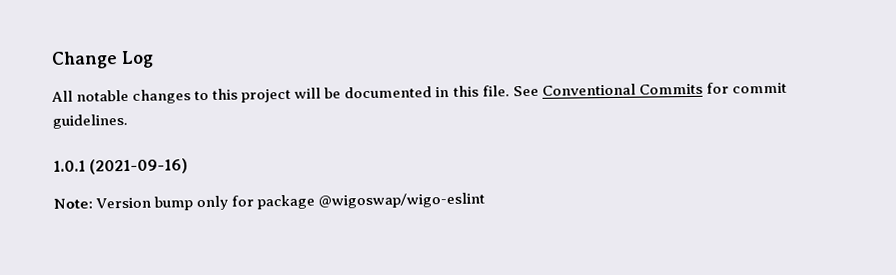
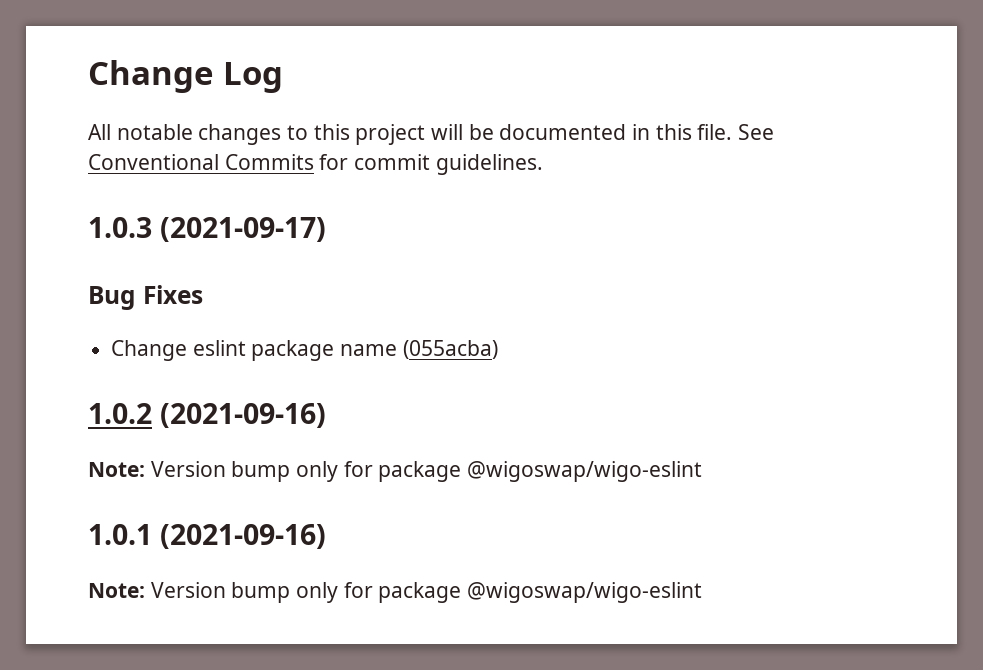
(128, 121) none -> [88,217,326,242] [88,285,203,310] [111,340,498,361] [88,403,326,428] [88,461,703,482] // 1.0.3 (2021-09-17) // Bug Fixes // Change eslint package name (055acba) // 1.0.2 (2021-09-16) // Note: Version bump only for package @wigoswap/wigo-eslint

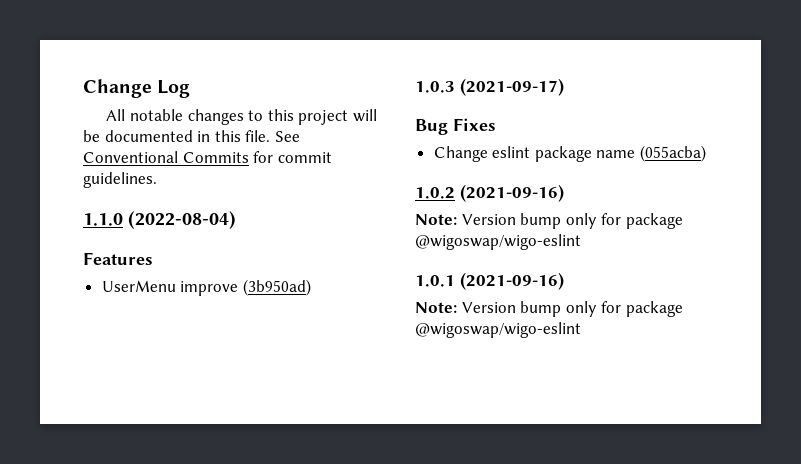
(543, 164) none -> [83,211,237,229] [83,252,153,265] [101,279,311,296] // 1.1.0 (2022-08-04) // Features // UserMenu improve (3b950ad)

